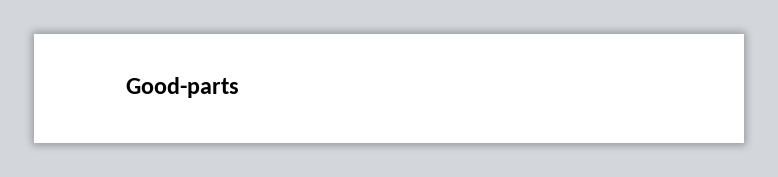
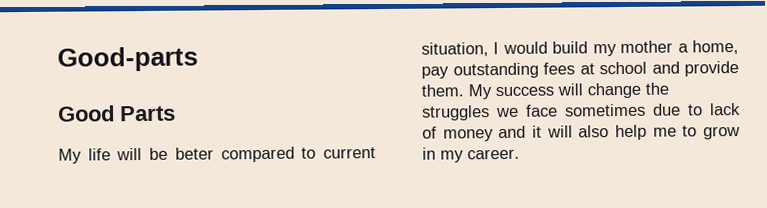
(239, 87) none -> [58,105,176,122] [58,146,376,164] [421,40,739,57] [421,61,739,79] [421,82,669,100] [422,103,741,121] [422,124,740,142] [422,147,520,163] // Good Parts // My life will be beter compared to current situation, I would build my mother a home, pay outstanding fees at school and provide them. My success will change the struggles we face sometimes due to lack of money and it will also help me to grow in my career.

